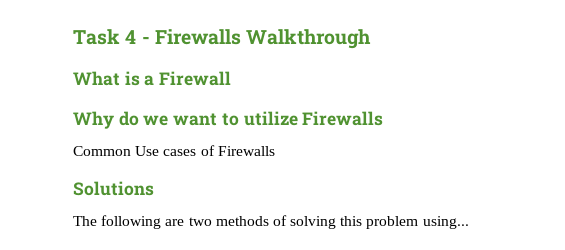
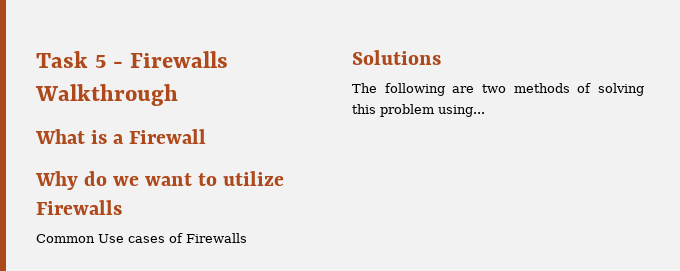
[125,30,137,44] 4 -> [95,55,107,68] 5

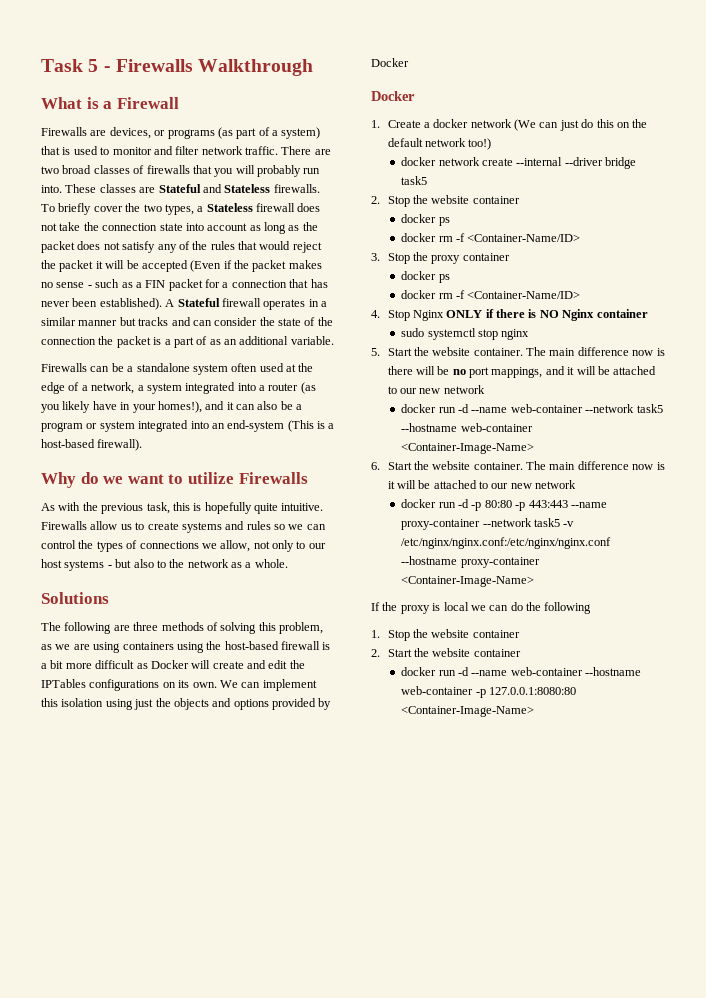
(207, 136) none -> [41,127,321,139] [41,146,331,155] [41,165,321,177] [41,184,320,193] [41,203,321,215] [41,222,318,234] [41,241,322,253] [41,260,322,272] [41,279,328,291] [41,298,327,310] [41,317,333,326] [41,336,334,348] [41,363,314,375] [41,382,316,394] [41,401,303,413] [41,420,335,432] [41,439,143,451] // Firewalls are devices, or programs (as part of a system) that is used to monitor and filter network traffic. There are two broad classes of firewalls that you will probably run into. These classes are Stateful and Stateless firewalls. To briefly cover the two types, a Stateless firewall does not take the connection state into account as long as the packet does not satisfy any of the rules that would reject the packet it will be accepted (Even if the packet makes no sense - such as a FIN packet for a connection that has never been established). A Stateful firewall operates in a similar manner but tracks and can consider the state of the connection the packet is a part of as an additional variable. // Firewalls can be a standalone system often used at the edge of a network, a system integrated into a router (as you likely have in your homes!), and it can also be a program or system integrated into an end-system (This is a host-based firewall).
[36,233,247,243] Common Use cases of Firewalls -> [41,502,324,514] [41,521,326,533] [41,540,326,552] [41,559,288,571] As with the previous task, this is hopefully quite intuitive. Firewalls allow us to create systems and rules so we can control the types of connections we allow, not only to our host systems - but also to the network as a whole.
[482,84,506,93] two -> [133,622,159,631] three
[380,104,485,117] problem using... -> [279,622,323,634] [41,641,331,653] [41,660,305,669] [41,679,317,691] [41,698,332,710] [371,58,409,67] [371,91,415,101] [371,119,648,131] [387,138,492,150] [401,157,637,169] [401,176,428,185] [371,195,520,207] [401,214,450,226] [401,233,581,242] [371,252,510,264] [401,271,450,283] [401,290,581,299] [371,309,648,321] [401,328,530,340] [371,347,665,356] [387,366,657,378] [387,385,485,394] [401,404,663,413] [401,423,533,432] [401,443,535,454] [371,461,665,470] [387,480,577,489] [401,499,607,511] [401,518,575,530] [401,537,612,549] [401,556,540,568] [401,576,535,587] [371,602,592,614] [371,629,520,641] [371,648,521,657] [401,667,642,676] [401,686,577,698] [401,706,535,717] problem, as we are using containers using the host-based firewall is a bit more difficult as Docker will create and edit the IPTables configurations on its own. We can implement this isolation using just the objects and options provided by Docker // Docker // 1. Create a docker network (We can just do this on the default network too!) // docker network create --internal --driver bridge task5 // 2. Stop the website container // docker ps // docker rm -f <Container-Name/ID> // 3. Stop the proxy container // docker ps // docker rm -f <Container-Name/ID> // 4. Stop Nginx ONLY if there is NO Nginx container // sudo systemctl stop nginx // 5. Start the website container. The main difference now is there will be no port mappings, and it will be attached to our new network // docker run -d --name web-container --network task5 --hostname web-container <Container-Image-Name> // 6. Start the website container. The main difference now is it will be attached to our new network // docker run -d -p 80:80 -p 443:443 --name proxy-container --network task5 -v /etc/nginx/nginx.conf:/etc/nginx/nginx.conf --hostname proxy-container <Container-Image-Name> // If the proxy is local we can do the following // 1. Stop the website container // 2. Start the website container // docker run -d --name web-container --hostname web-container -p 127.0.0.1:8080:80 <Container-Image-Name>

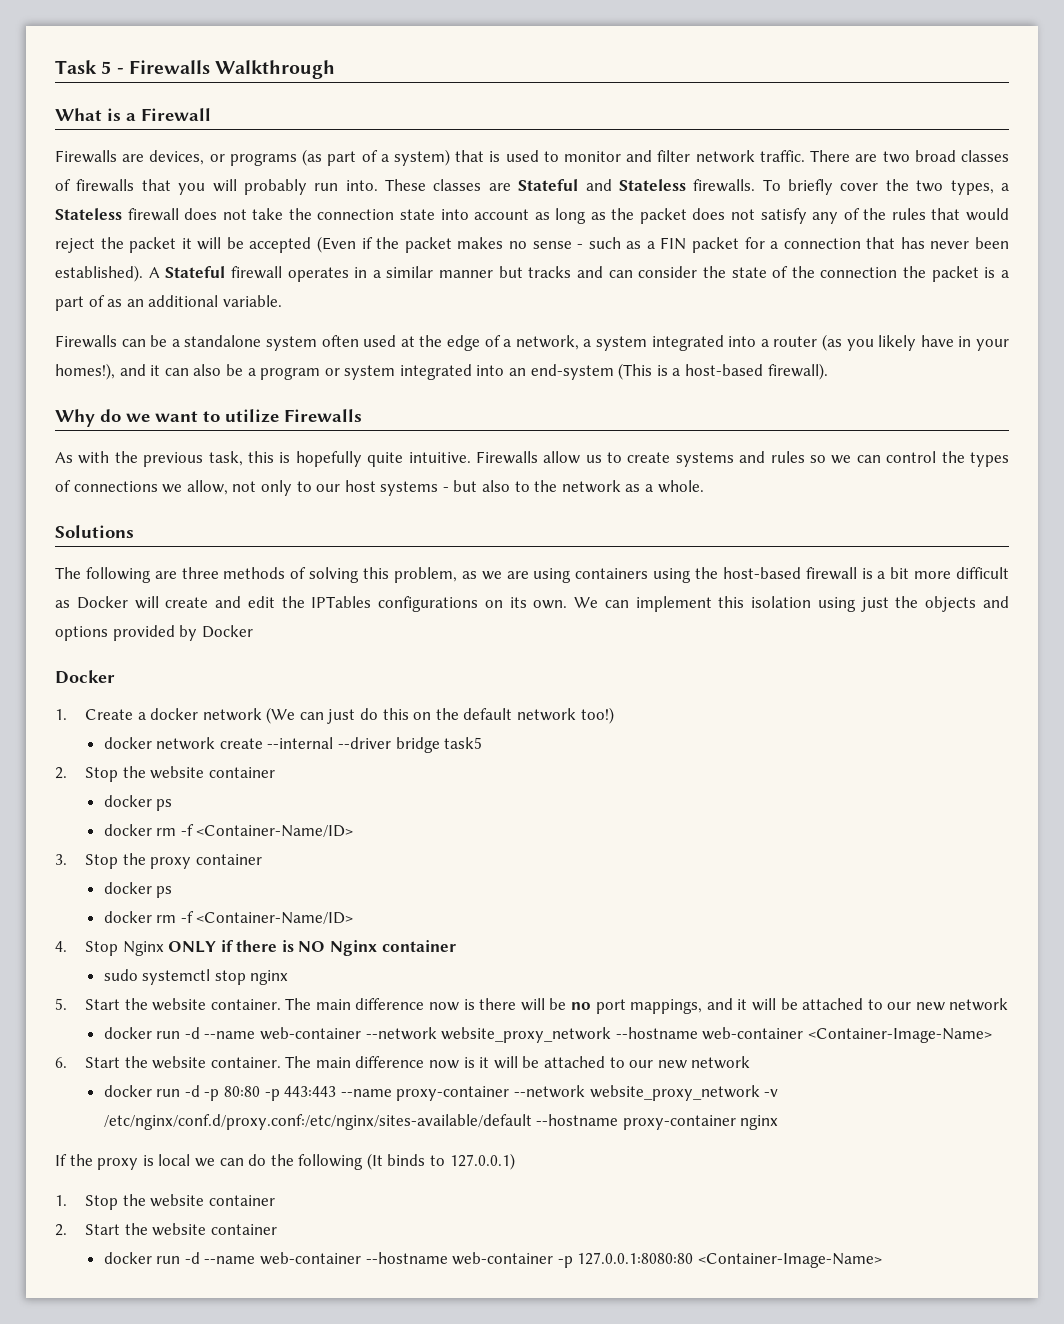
[636,404,663,413] task5 -> [441,1027,612,1043] website_proxy_network
[534,518,575,527] [401,537,612,549] task5 -v /etc/nginx/nginx.conf:/etc/nginx/nginx.conf -> [589,1085,779,1101] [103,1114,532,1130] website_proxy_network -v /etc/nginx/conf.d/proxy.conf:/etc/nginx/sites-available/default
[401,576,535,587] <Container-Image-Name> -> [740,1115,779,1130] nginx
(592, 608) none -> [366,1153,515,1170] (It binds to 127.0.0.1)

